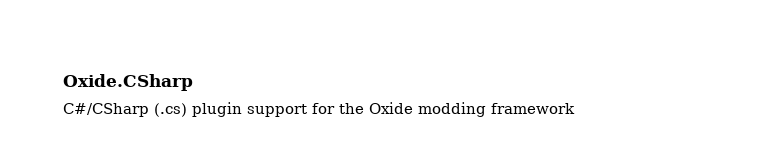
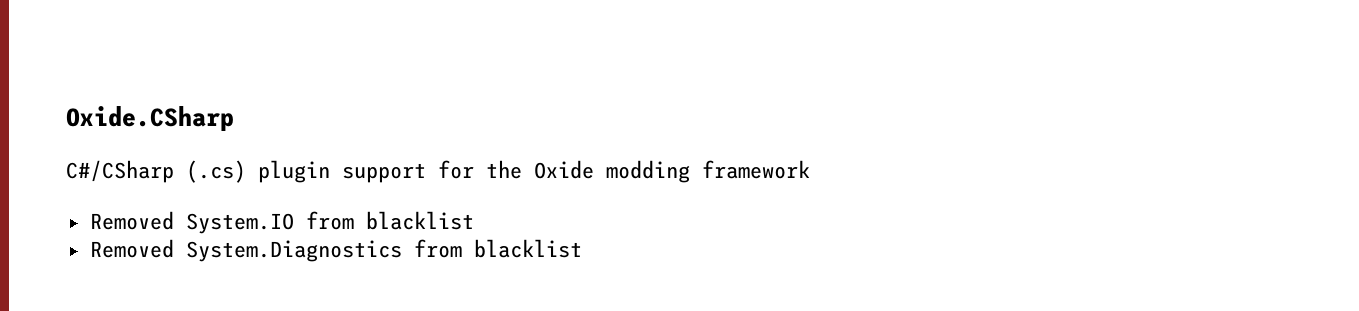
(575, 108) none -> [89,211,474,234] [89,239,582,262] // Removed System.IO from blacklist // Removed System.Diagnostics from blacklist

